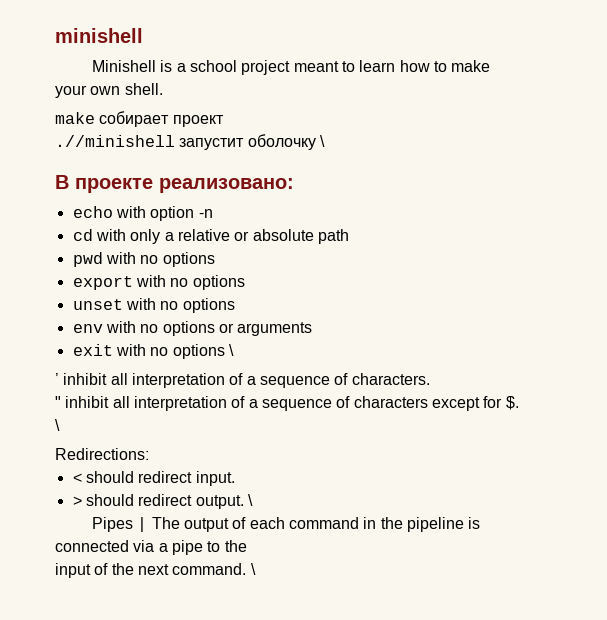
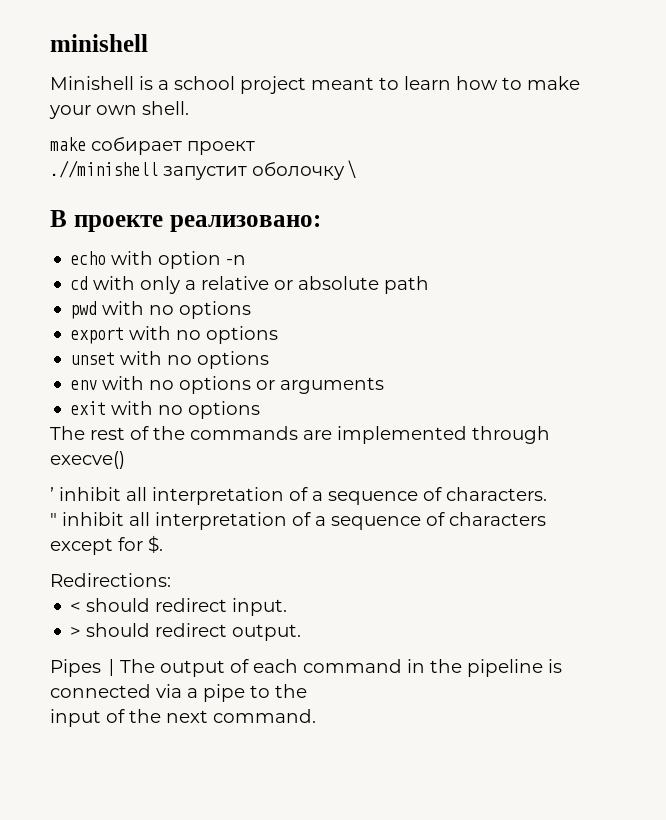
[228,344,234,356] \ -> [50,426,550,444] [50,451,125,469] // The rest of the commands are implemented through execve()
[55,419,60,431] \ -> (163, 544) none
[247,494,253,506] \ -> (302, 632) none
[250,563,256,575] \ -> (316, 716) none

